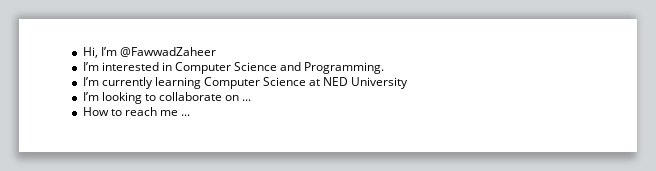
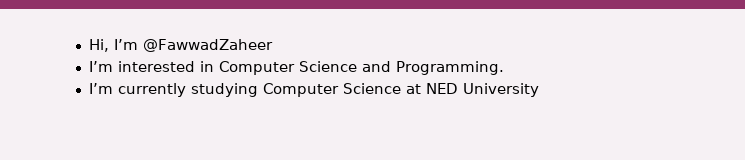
[154,77,201,89] learning -> [190,83,258,97] studying
[82,92,252,104] [82,107,191,116] // I’m looking to collaborate on ... // How to reach me ... -> (539, 90) none

